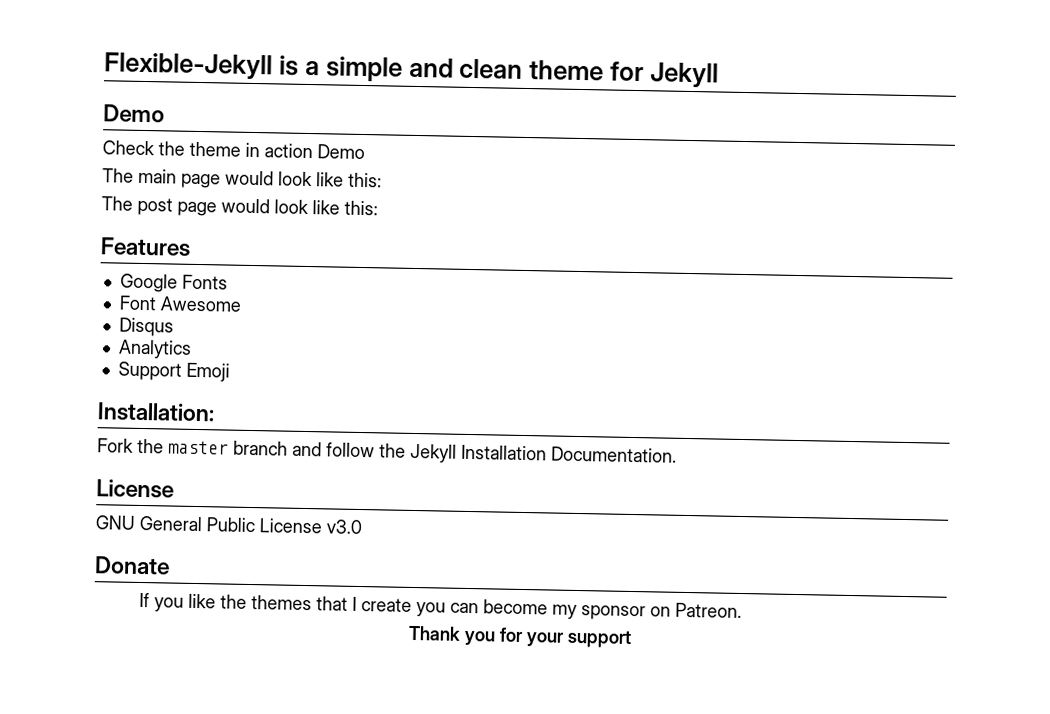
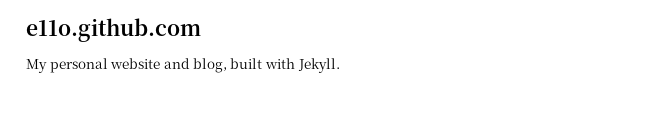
[104,52,720,88] [103,104,165,123] [102,140,365,160] [102,168,382,189] [101,196,378,217] [100,237,191,257] [119,273,228,293] [118,295,242,312] [118,317,174,337] [117,339,192,359] [117,361,230,382] [97,402,215,423] [97,438,677,463] [96,479,174,499] [95,515,362,535] [94,556,170,575] [139,592,743,621] [408,625,631,648] Flexible-Jekyll is a simple and clean theme for Jekyll // Demo // Check the theme in action Demo // The main page would look like this: // The post page would look like this: // Features // Google Fonts // Font Awesome // Disqus // Analytics // Support Emoji // Installation: // Fork the master branch and follow the Jekyll Installation Documentation. // License // GNU General Public License v3.0 // Donate // If you like the themes that I create you can become my sponsor on Patreon. // Thank you for your support -> [26,18,201,42] [26,58,340,73] e11o.github.com // My personal website and blog, built with Jekyll.

